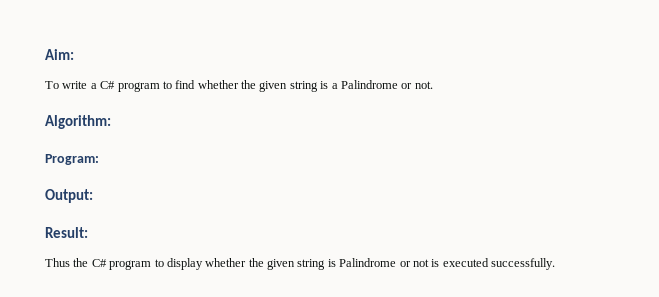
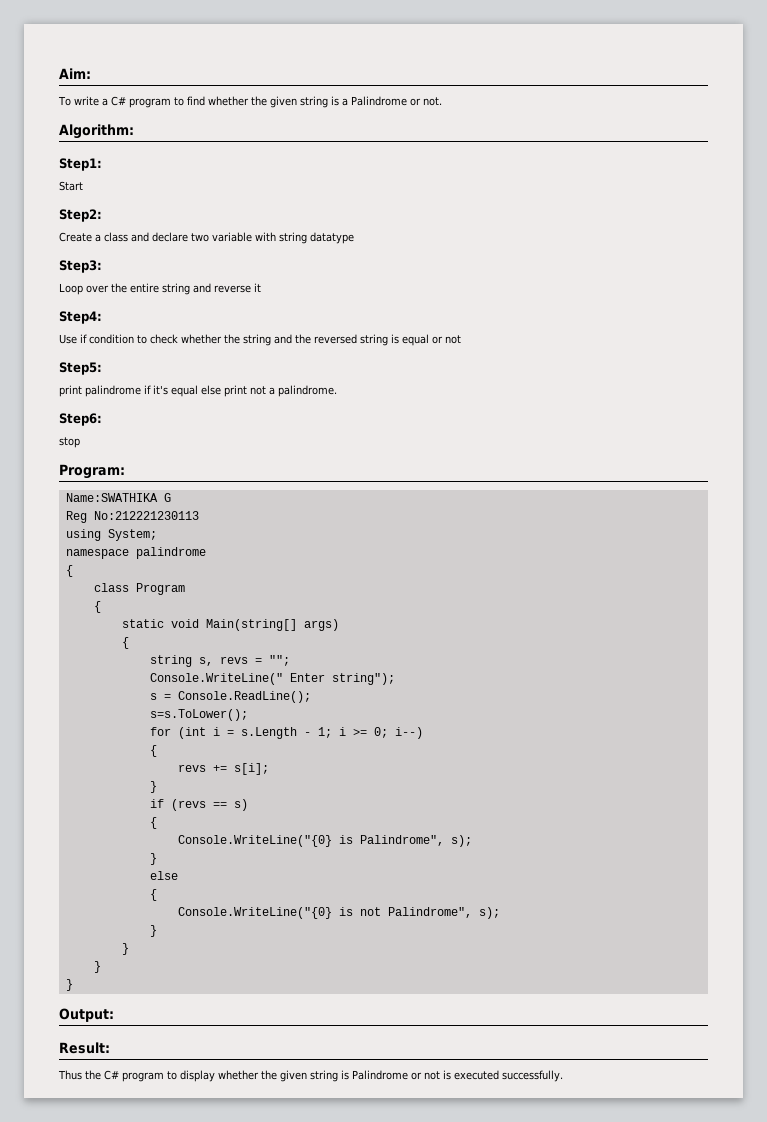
[45,154,99,165] Program: -> [59,158,102,171] [59,181,83,191] [59,209,102,222] [59,232,354,244] [59,260,102,273] [59,283,261,295] [59,311,102,324] [59,334,461,346] [59,362,102,375] [59,385,337,397] [59,413,102,426] [59,437,80,448] [59,464,125,479] [65,493,171,502] [65,511,199,523] [65,529,157,541] [65,547,206,559] [65,565,73,577] [93,583,185,595] [93,601,101,613] [121,619,339,631] [121,637,129,649] [149,655,290,667] [149,673,395,685] [149,691,311,703] [149,709,248,721] [149,727,423,739] [149,745,157,757] [177,763,269,775] [149,781,157,793] [149,799,248,811] [149,817,157,829] [177,835,472,847] [149,853,157,865] [149,871,178,880] [149,889,157,901] [177,907,500,919] [149,925,157,937] [121,943,129,955] [93,961,101,973] [65,979,73,991] Step1: // Start // Step2: // Create a class and declare two variable with string datatype // Step3: // Loop over the entire string and reverse it // Step4: // Use if condition to check whether the string and the reversed string is equal or not // Step5: // print palindrome if it's equal else print not a palindrome. // Step6: // stop // Program: // Name:SWATHIKA G // Reg No:212221230113 // using System; // namespace palindrome // { // class Program // { // static void Main(string[] args) // { // string s, revs = ""; // Console.WriteLine(" Enter string"); // s = Console.ReadLine(); // s=s.ToLower(); // for (int i = s.Length - 1; i >= 0; i--) // { // revs += s[i]; // } // if (revs == s) // { // Console.WriteLine("{0} is Palindrome", s); // } // else // { // Console.WriteLine("{0} is not Palindrome", s); // } // } // } // }

